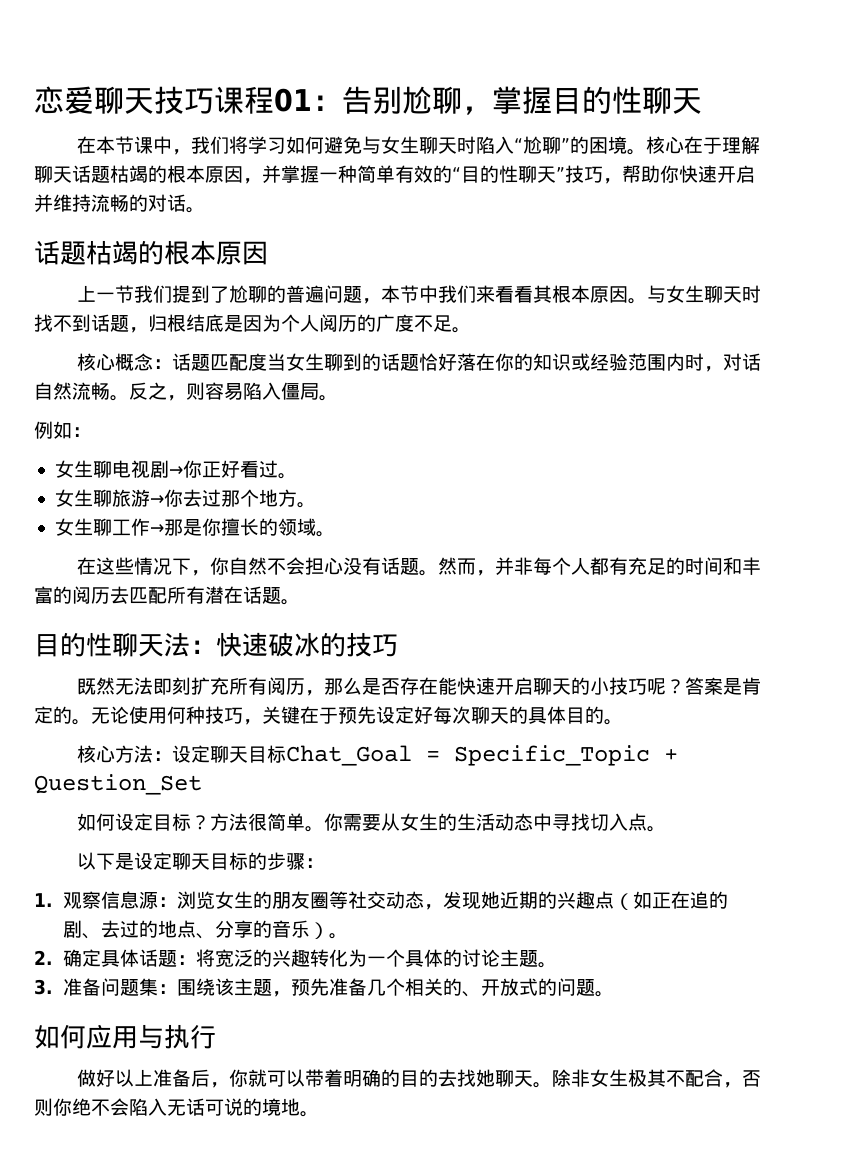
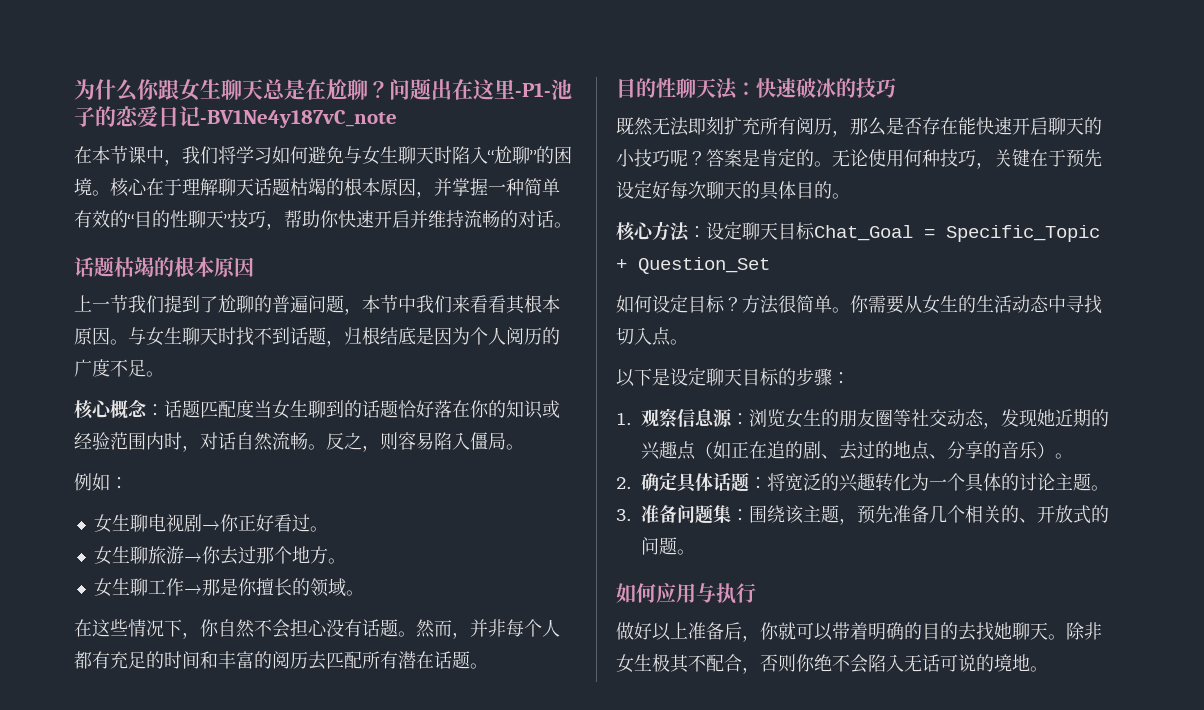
[34,86,702,115] 恋爱聊天技巧课程01：告别尬聊，掌握目的性聊天 -> [74,78,572,102] [74,106,397,128] 为什么你跟女生聊天总是在尬聊？问题出在这里-P1-池子的恋爱日记-BV1Ne4y187vC_note

